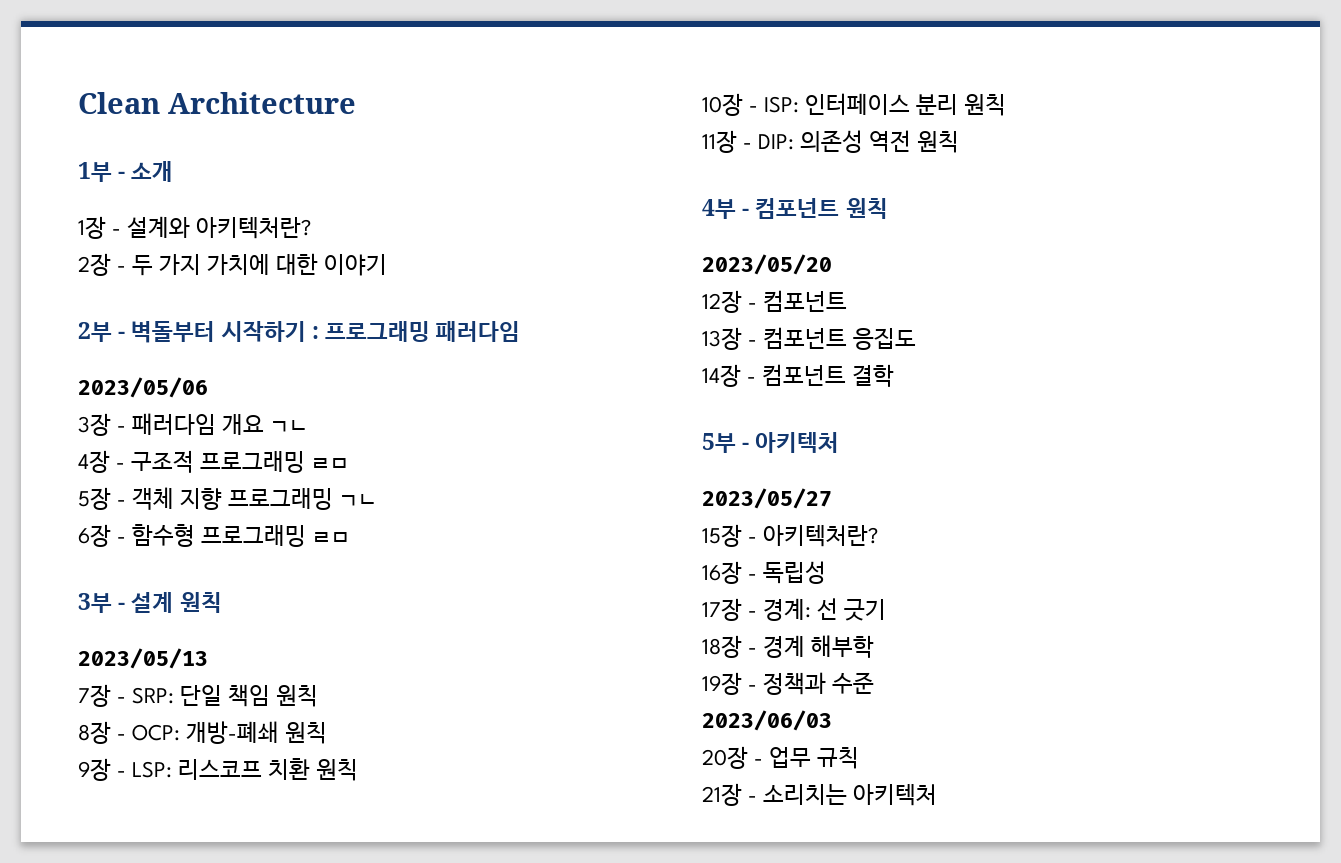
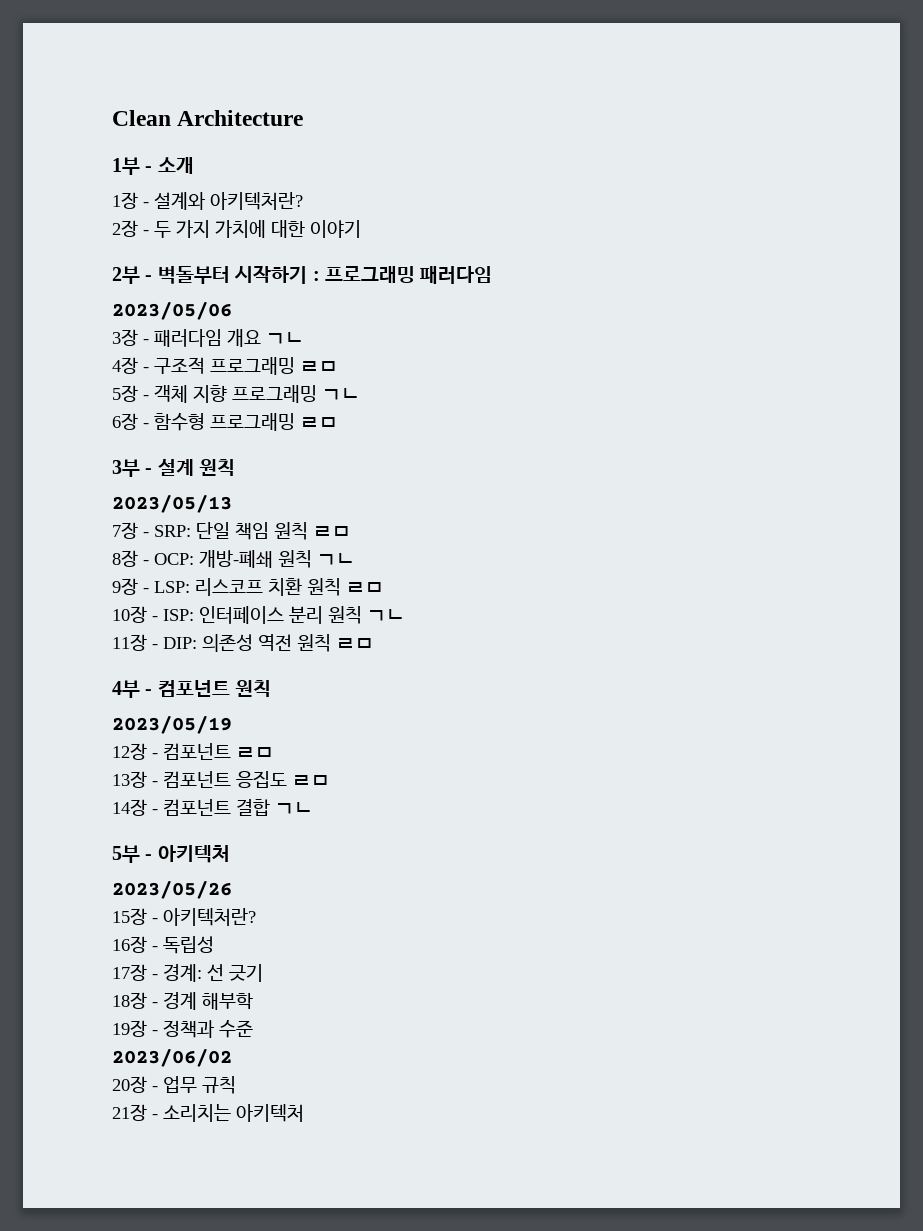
(319, 696) none -> [313,526,351,537] ㄹㅁ
(328, 733) none -> [317,553,355,565] ㄱㄴ
(359, 770) none -> [346,582,384,593] ㄹㅁ
(1007, 105) none -> [367,609,405,621] ㄱㄴ
(960, 142) none -> [336,638,374,649] ㄹㅁ
[702,254,832,275] 2023/05/20 -> [112,716,232,734] 2023/05/19
(848, 301) none -> [236,747,274,758] ㄹㅁ
(917, 339) none -> [292,775,330,786] ㄹㅁ
[852,364,895,387] 결학 -> [236,799,313,816] 결합 ㄱㄴ
[702,488,832,509] 2023/05/27 -> [112,881,232,899] 2023/05/26
[702,710,832,731] 2023/06/03 -> [112,1049,232,1067] 2023/06/02

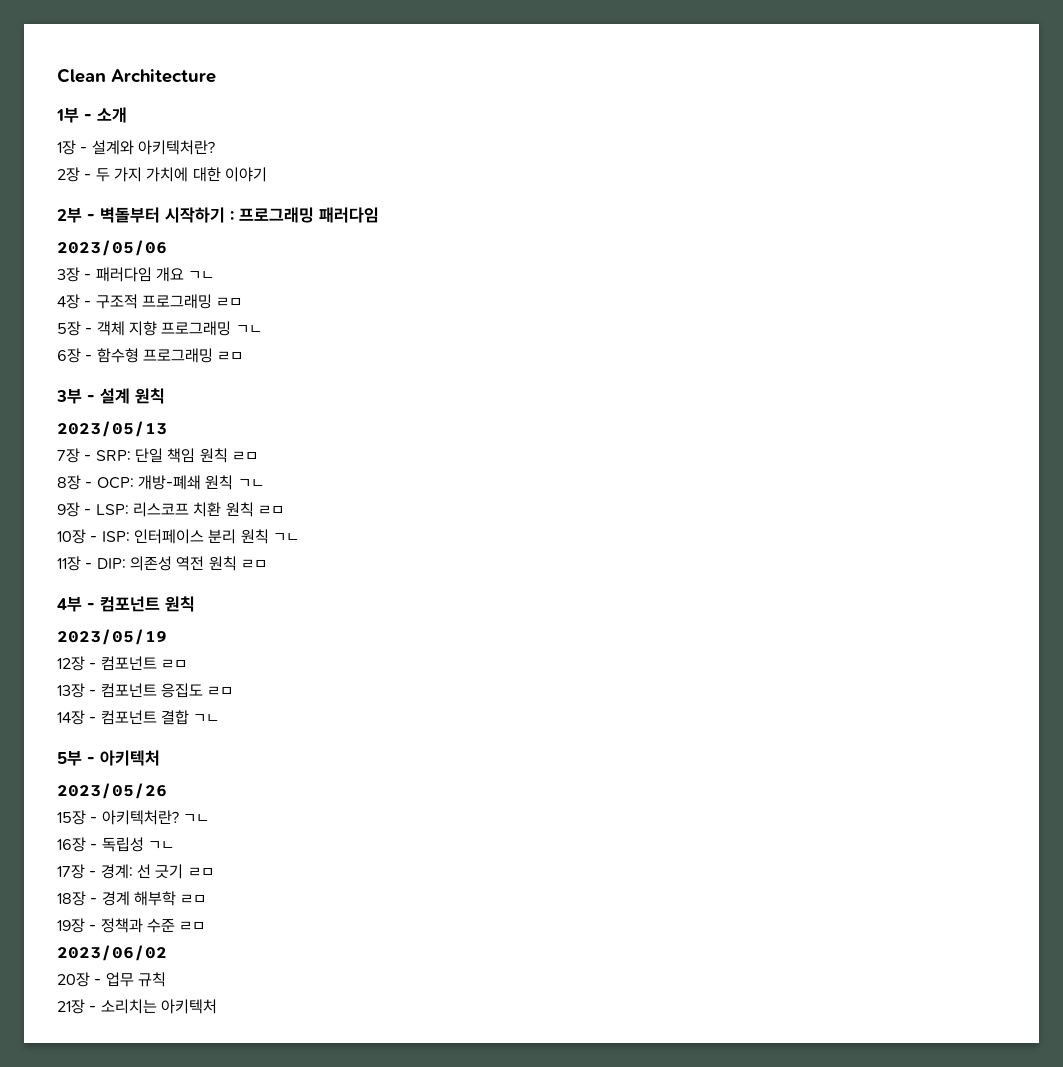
(256, 917) none -> [182,814,209,823] ㄱㄴ
(214, 945) none -> [147,841,174,850] ㄱㄴ
(263, 973) none -> [187,867,214,877] ㄹㅁ
(253, 1001) none -> [180,894,207,904] ㄹㅁ
(253, 1029) none -> [179,921,206,931] ㄹㅁ

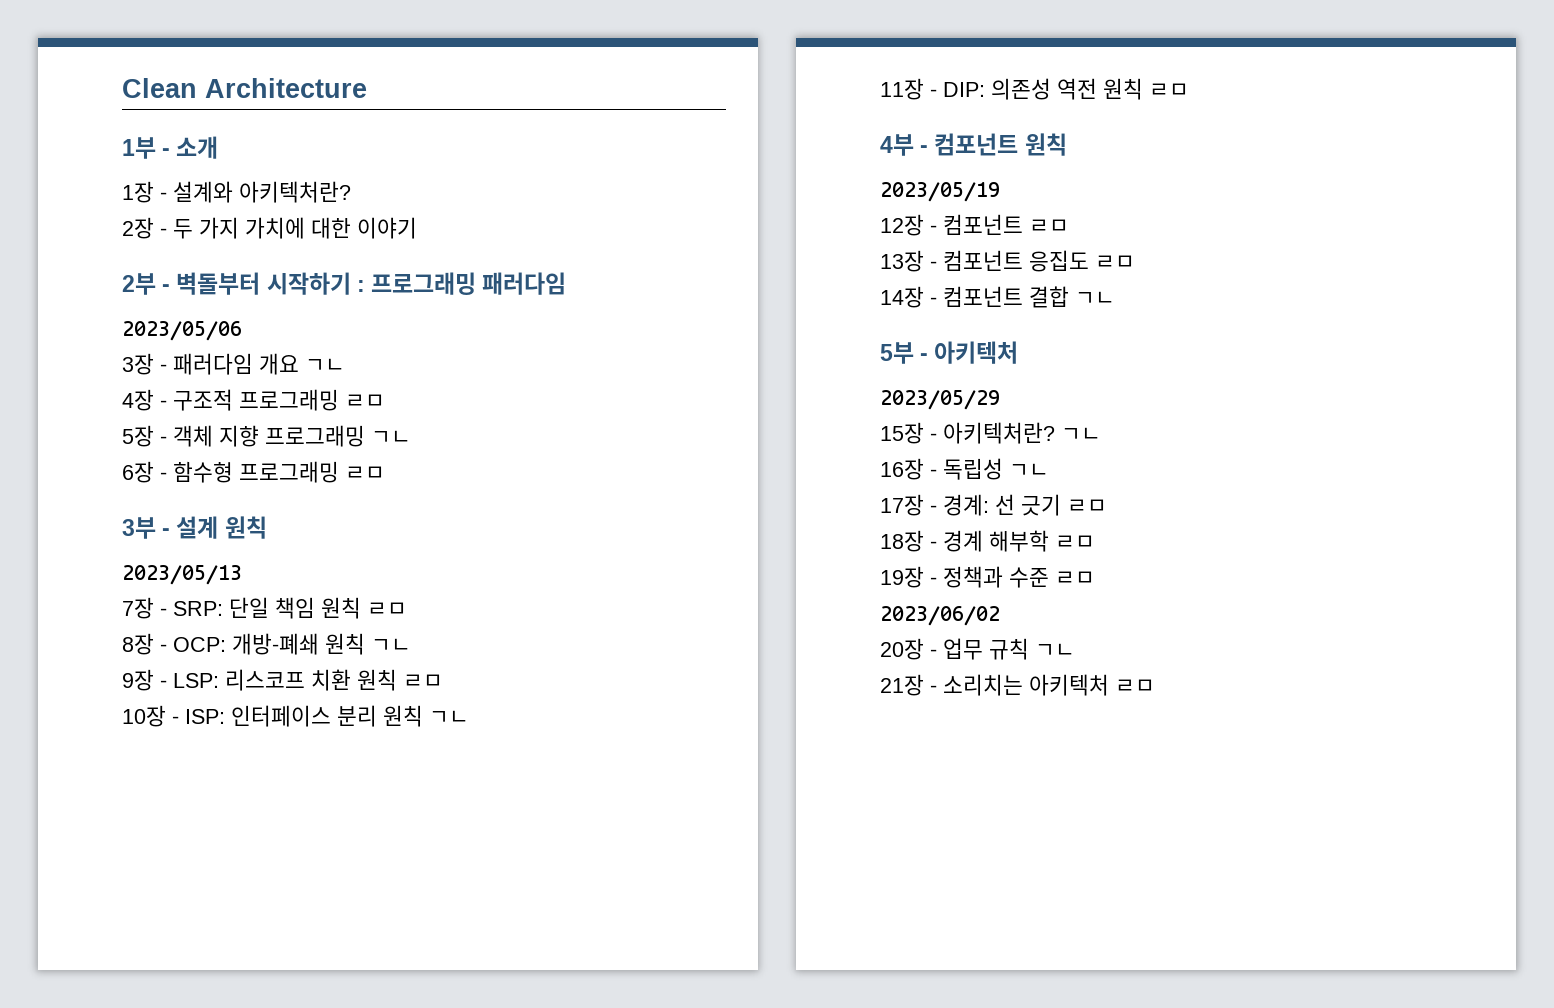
[57,783,167,799] 2023/05/26 -> [880,390,1000,410] 2023/05/29
(166, 979) none -> [1035,643,1075,657] ㄱㄴ
(217, 1006) none -> [1115,679,1155,693] ㄹㅁ

